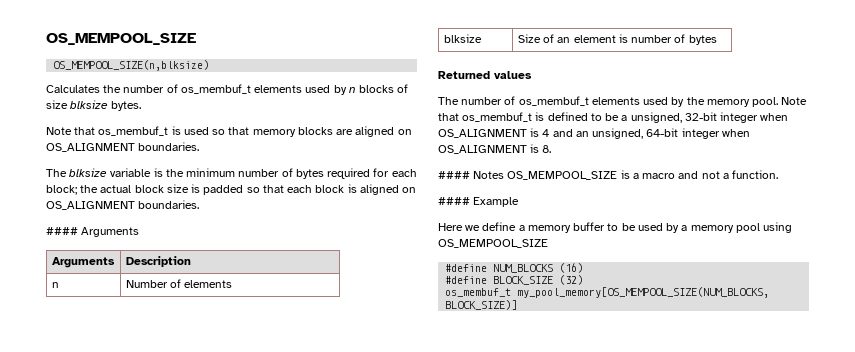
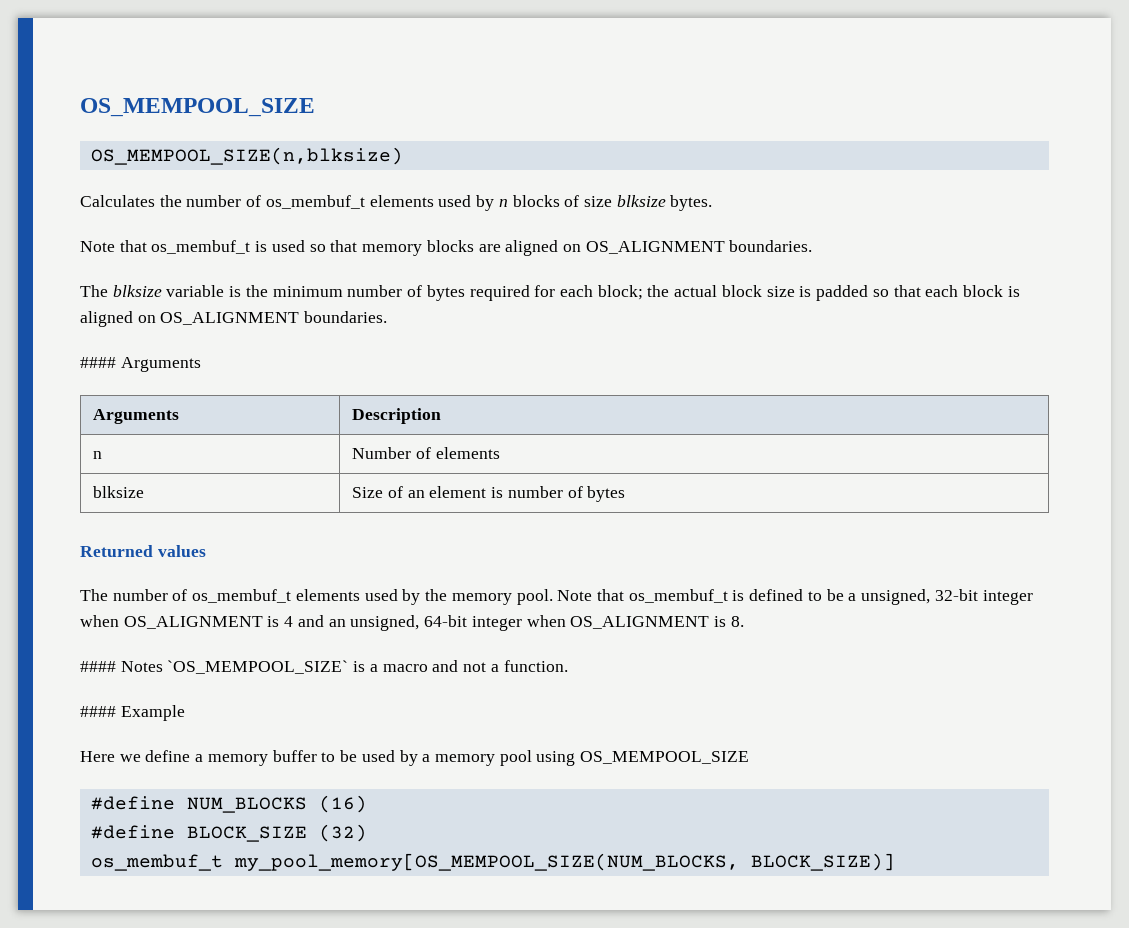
[507,171,618,180] OS_MEMPOOL_SIZE -> [167,660,349,674] `OS_MEMPOOL_SIZE`

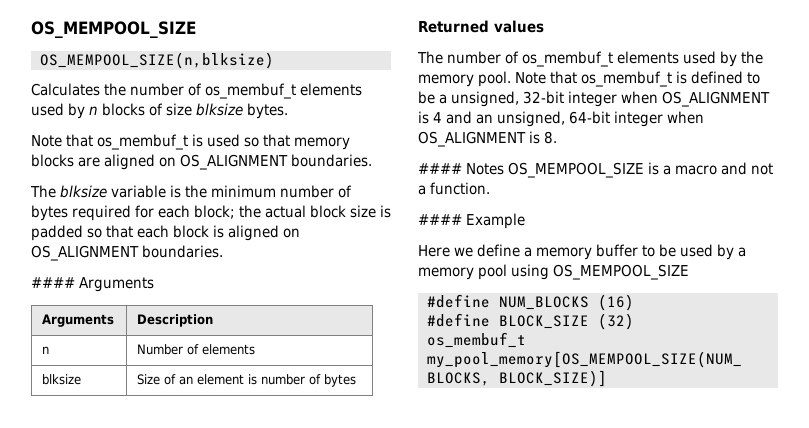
[167,660,349,674] `OS_MEMPOOL_SIZE` -> [508,162,644,178] OS_MEMPOOL_SIZE

